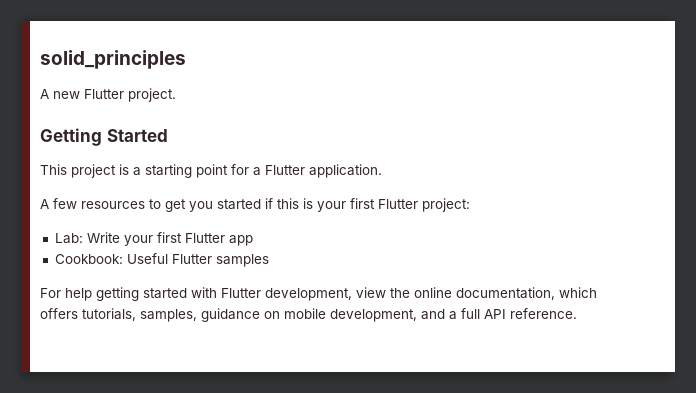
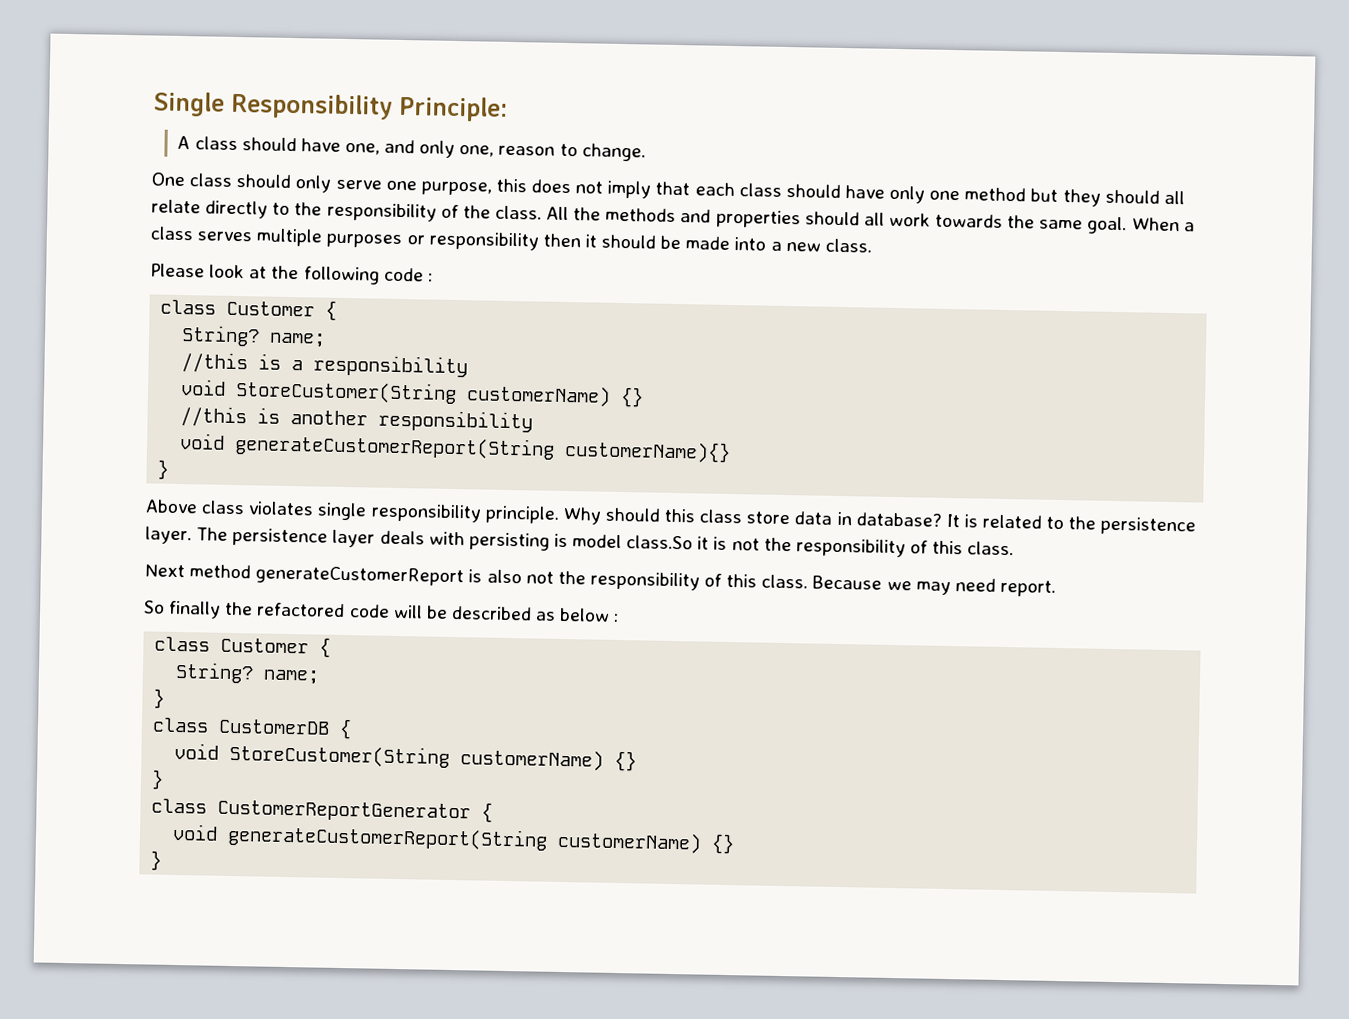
[40,50,186,69] [40,88,176,102] [40,128,168,146] [40,164,382,178] [40,198,470,212] [54,232,253,246] [54,253,269,267] [40,287,597,301] [40,308,577,322] solid_principles // A new Flutter project. // Getting Started // This project is a starting point for a Flutter application. // A few resources to get you started if this is your first Flutter project: // Lab: Write your first Flutter app // Cookbook: Useful Flutter samples // For help getting started with Flutter development, view the online documentation, which offers tutorials, samples, guidance on mobile development, and a full API reference. -> [153,91,508,122] [177,135,646,162] [151,172,1185,207] [151,199,1195,235] [150,226,872,253] [150,263,433,285] [160,299,338,321] [181,325,327,348] [181,352,469,378] [180,379,645,408] [180,406,534,433] [180,433,732,464] [157,459,170,480] [145,499,1197,536] [145,526,1015,558] [144,564,1056,597] [144,600,620,623] [154,636,332,658] [175,661,321,685] [153,688,166,709] [152,717,353,740] [174,742,638,772] [151,769,165,790] [151,798,494,823] [172,823,736,855] [150,850,163,871] Single Responsibility Principle: // A class should have one, and only one, reason to change. // One class should only serve one purpose, this does not imply that each class should have only one method but they should all relate directly to the responsibility of the class. All the methods and properties should all work towards the same goal. When a class serves multiple purposes or responsibility then it should be made into a new class. // Please look at the following code : // class Customer { // String? name; // //this is a responsibility // void StoreCustomer(String customerName) {} // //this is another responsibility // void generateCustomerReport(String customerName){} // } // Above class violates single responsibility principle. Why should this class store data in database? It is related to the persistence layer. The persistence layer deals with persisting is model class.So it is not the responsibility of this class. // Next method generateCustomerReport is also not the responsibility of this class. Because we may need report. // So finally the refactored code will be described as below : // class Customer { // String? name; // } // class CustomerDB { // void StoreCustomer(String customerName) {} // } // class CustomerReportGenerator { // void generateCustomerReport(String customerName) {} // }

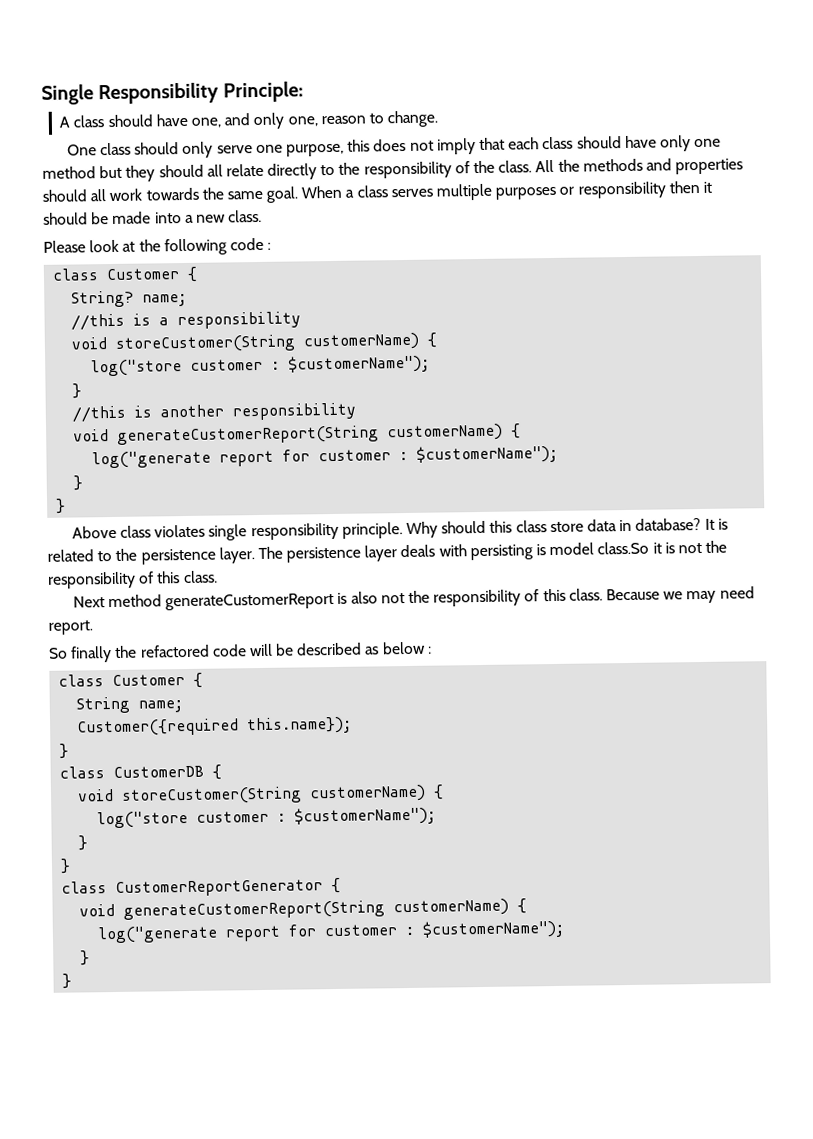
[235,380,645,408] StoreCustomer(String customerName) {} -> [115,332,438,353] [90,354,431,377] [72,383,83,399] storeCustomer(String customerName) { // log("store customer : $customerName"); // }
[564,440,732,464] customerName){} -> [387,423,522,442] [91,444,559,469] [73,475,84,491] customerName) { // log("generate report for customer : $customerName"); // }
[175,661,321,685] String? name; -> [76,696,184,714] [77,716,353,737] String name; // Customer({required this.name});
[229,743,638,772] StoreCustomer(String customerName) {} -> [121,784,445,805] [96,806,437,829] [78,835,89,851] storeCustomer(String customerName) { // log("store customer : $customerName"); // }
[711,833,736,855] [150,850,163,871] {} // } -> [517,898,528,914] [97,919,566,944] [80,950,91,966] [62,973,73,989] { // log("generate report for customer : $customerName"); // } // }

